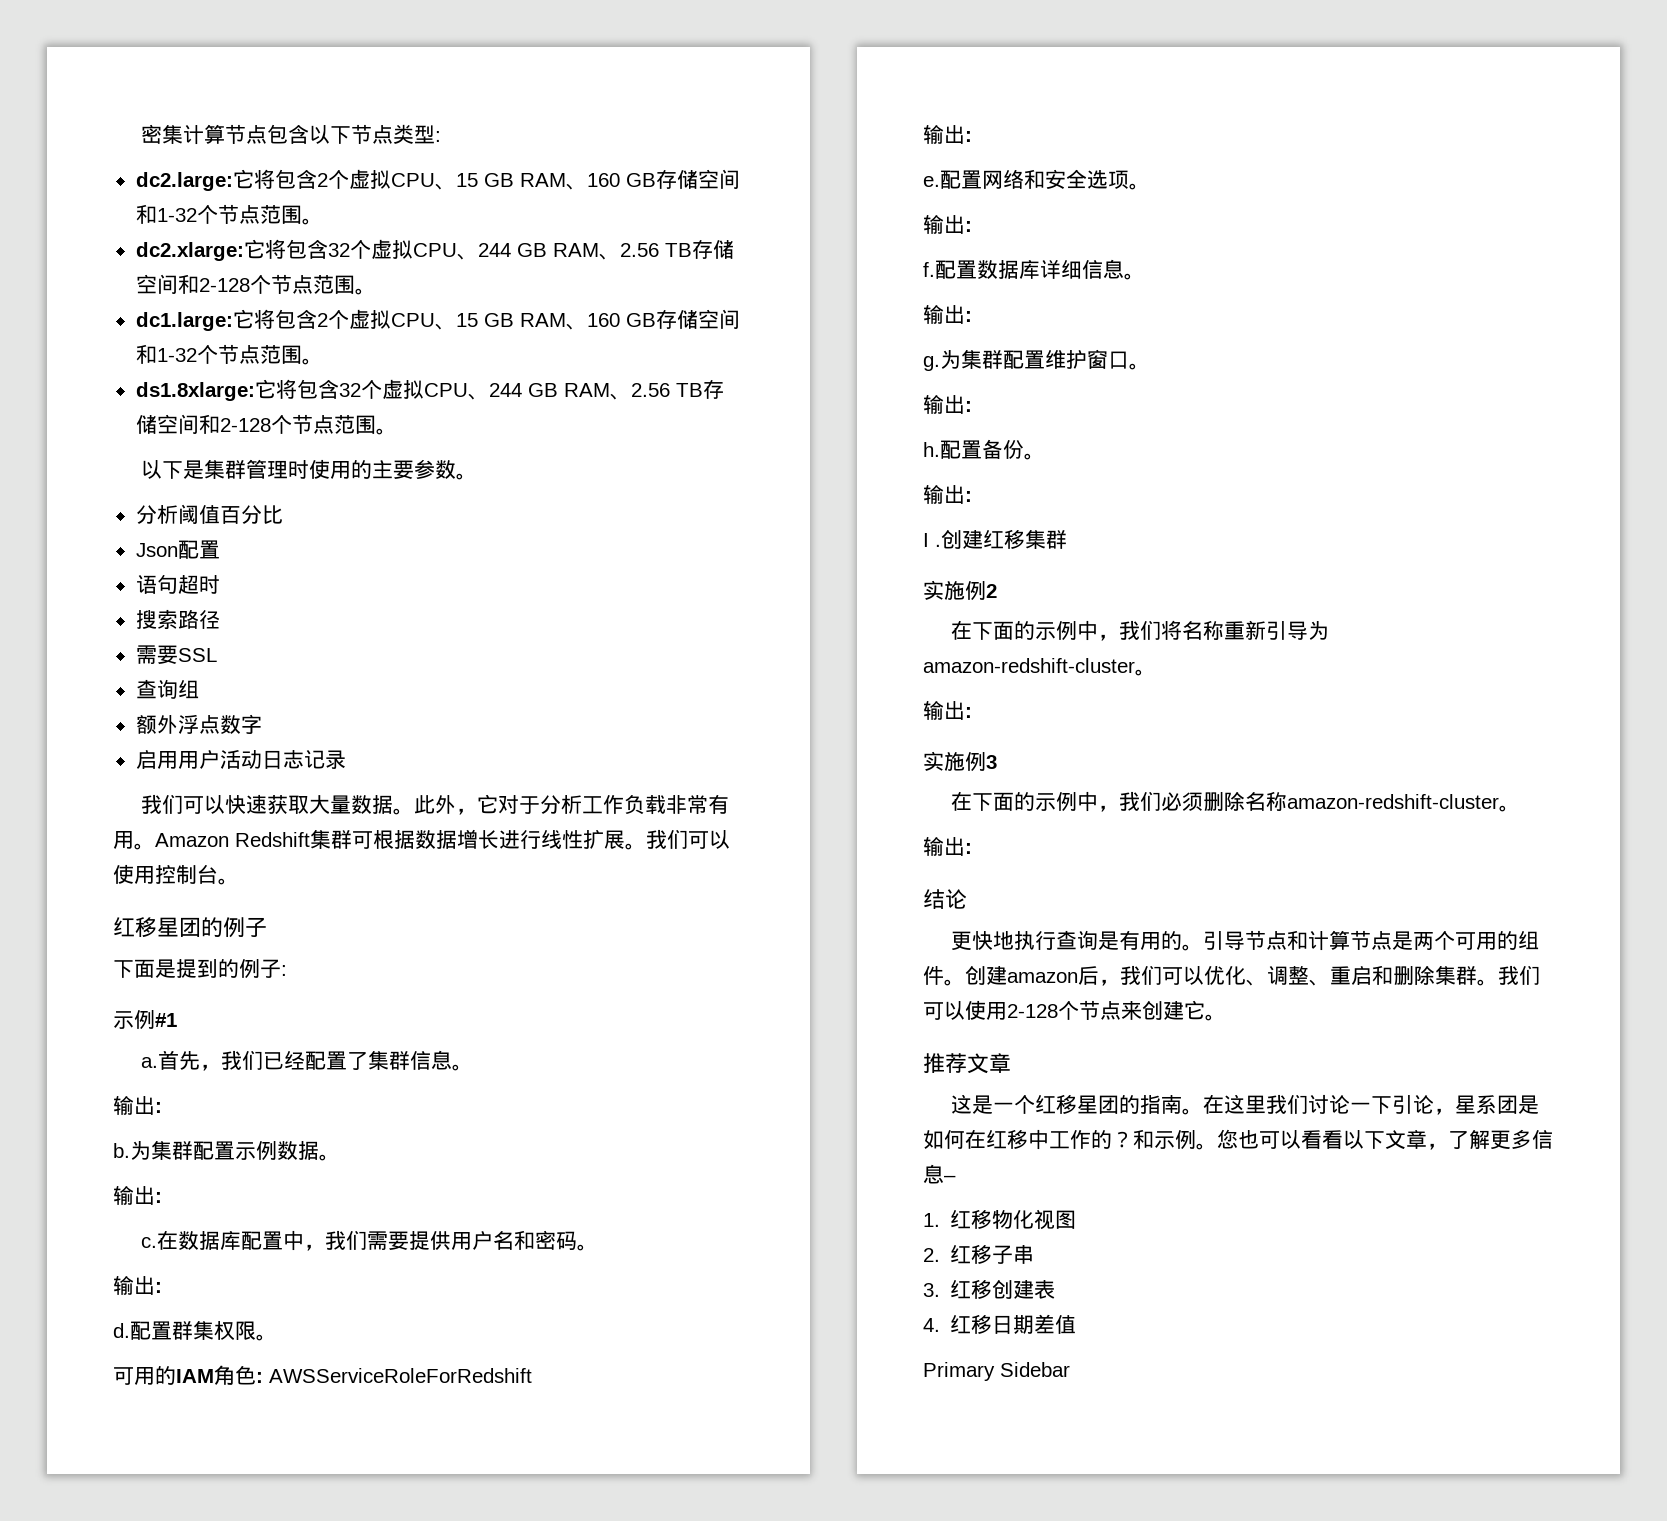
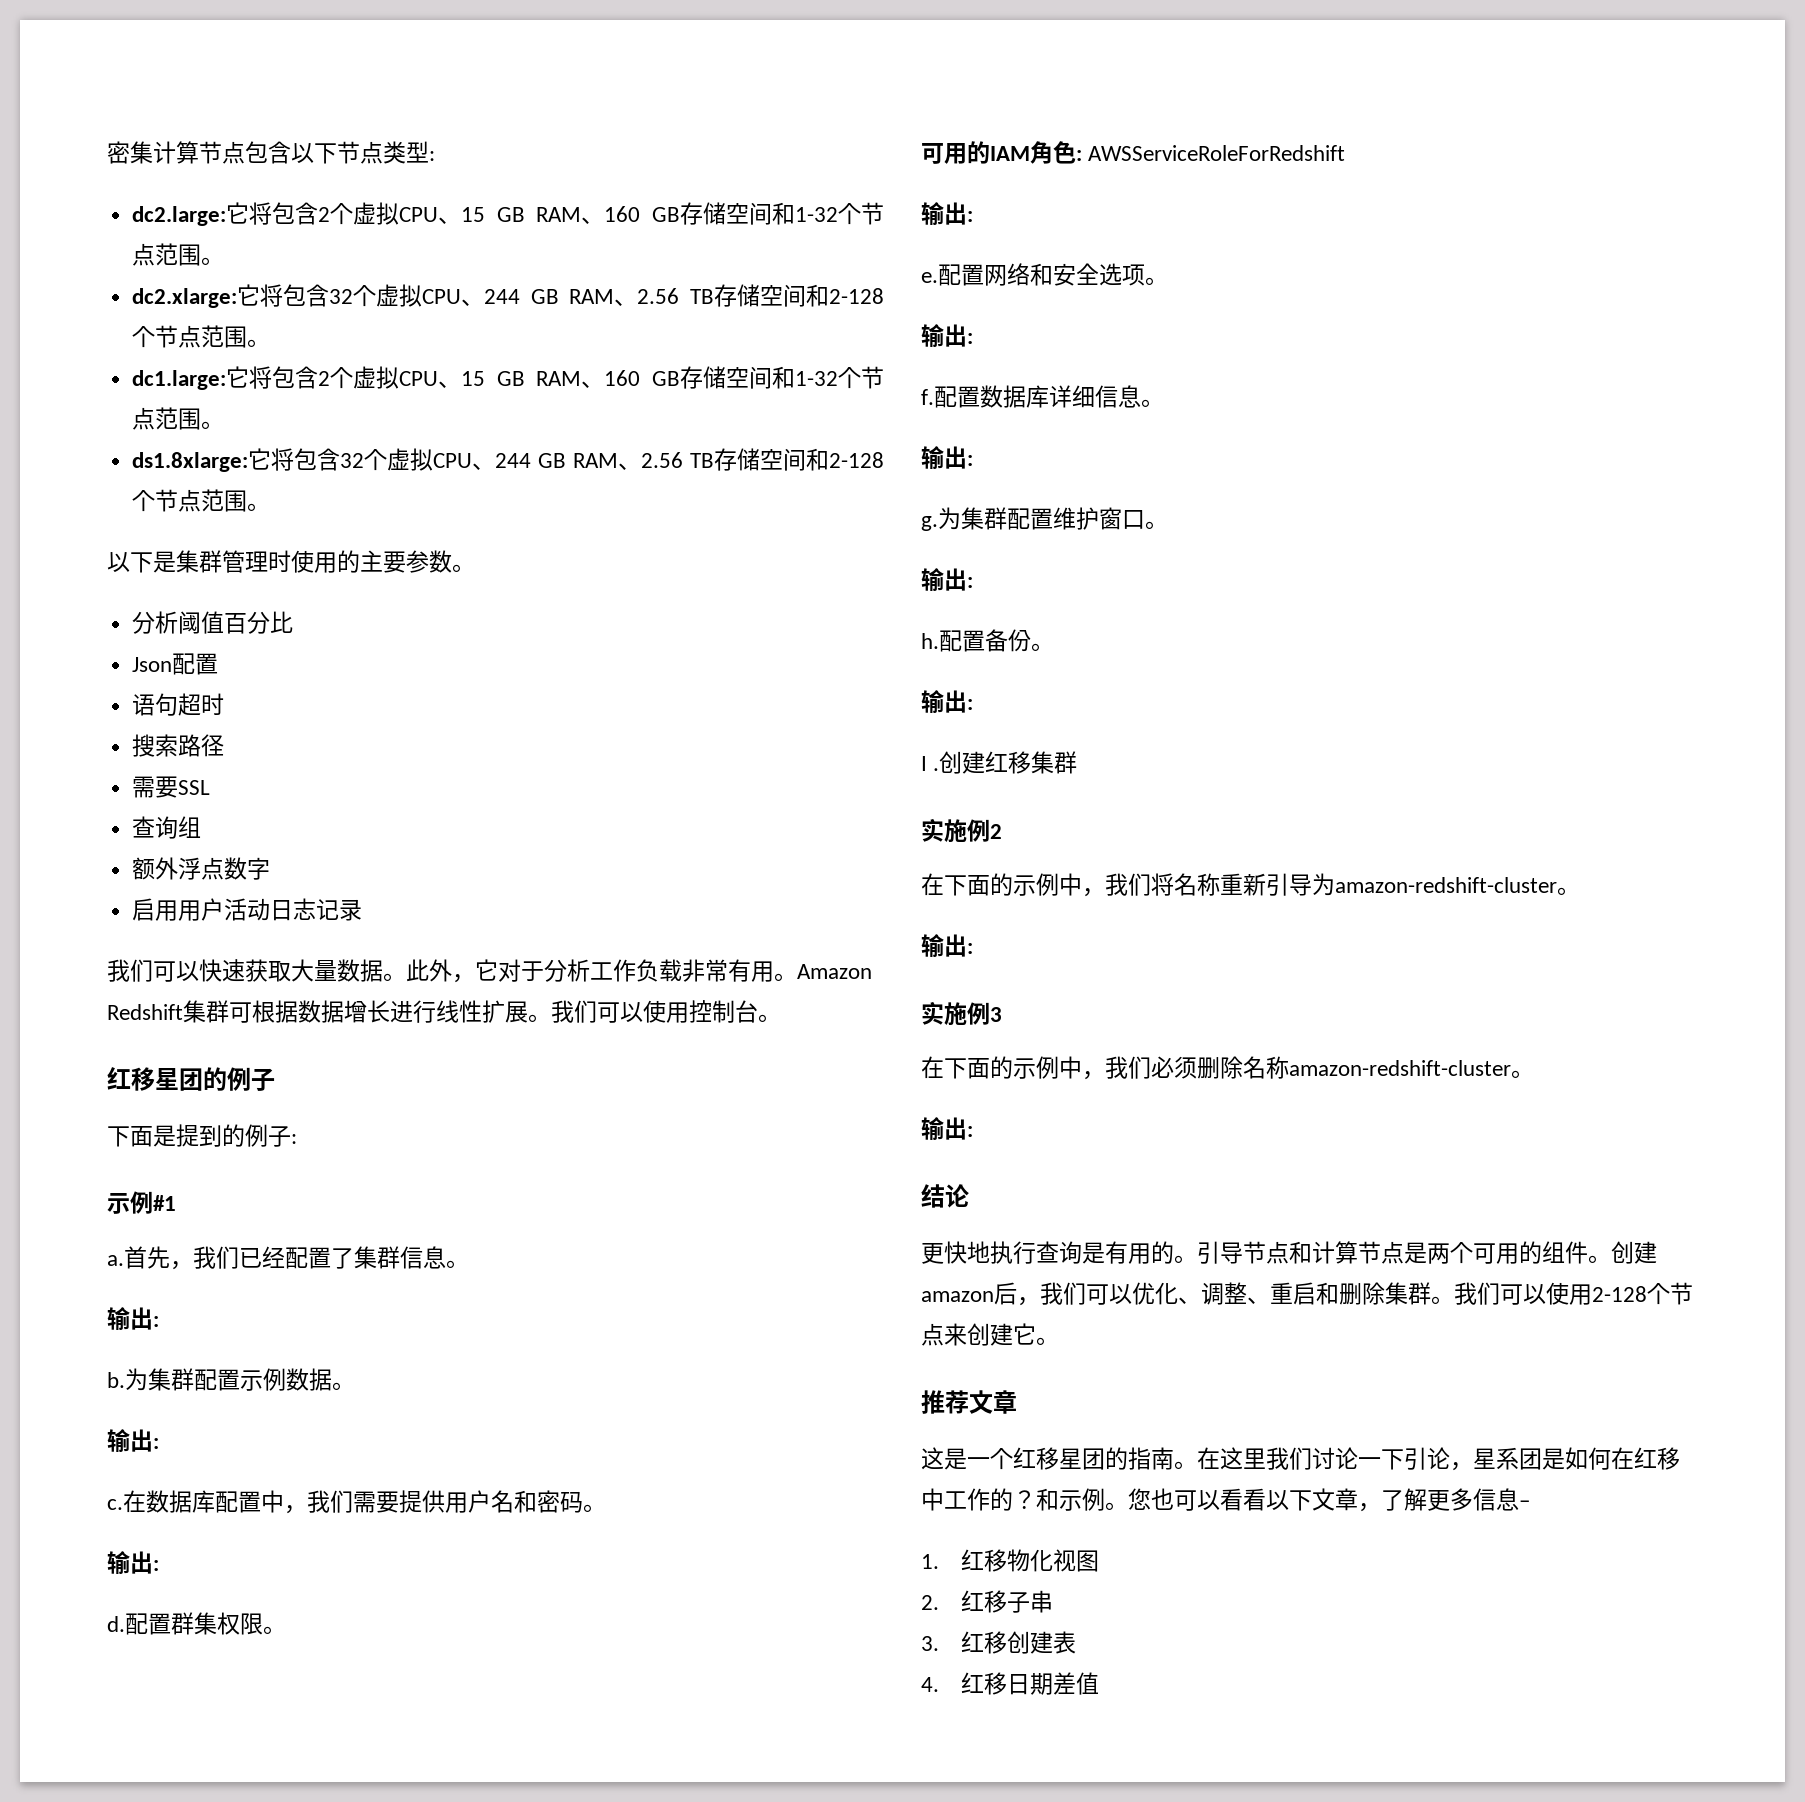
[923,1362,1070,1381] // Primary Sidebar -> (1100, 1683) none

